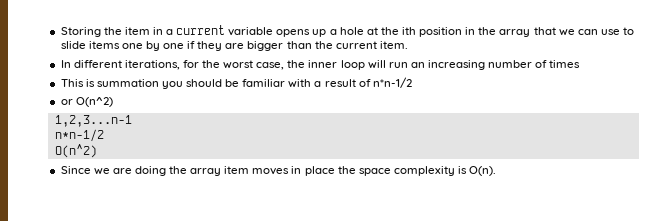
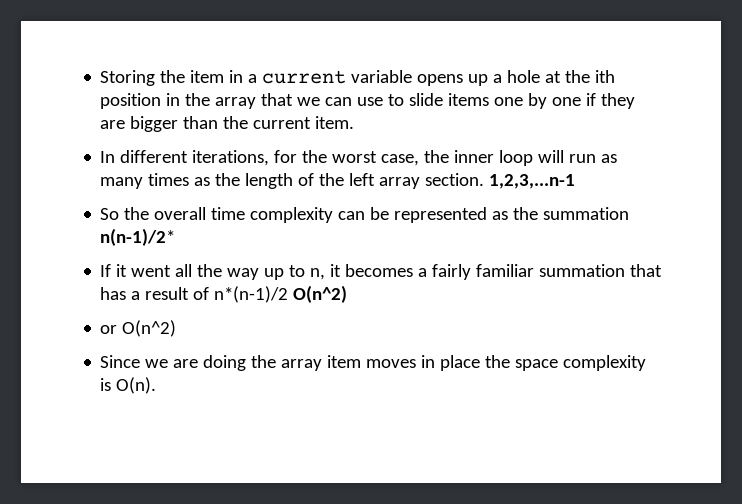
[410,60,581,70] [60,79,312,89] an increasing number of times // This is summation you should be familiar with -> [601,154,618,163] [100,173,576,189] [100,207,630,223] [100,228,176,246] [100,264,663,280] [100,287,127,300] as many times as the length of the left array section. 1,2,3,...n-1 // So the overall time complexity can be represented as the summation n(n-1)/2* // If it went all the way up to n, it becomes a fairly familiar summation that has
[372,77,412,88] n*n-1/2 -> [214,285,348,303] n*(n-1)/2 O(n^2)
[54,115,132,127] [54,129,104,142] [54,144,97,158] // 1,2,3...n-1 // n*n-1/2 // O(n^2) -> (177, 328) none

